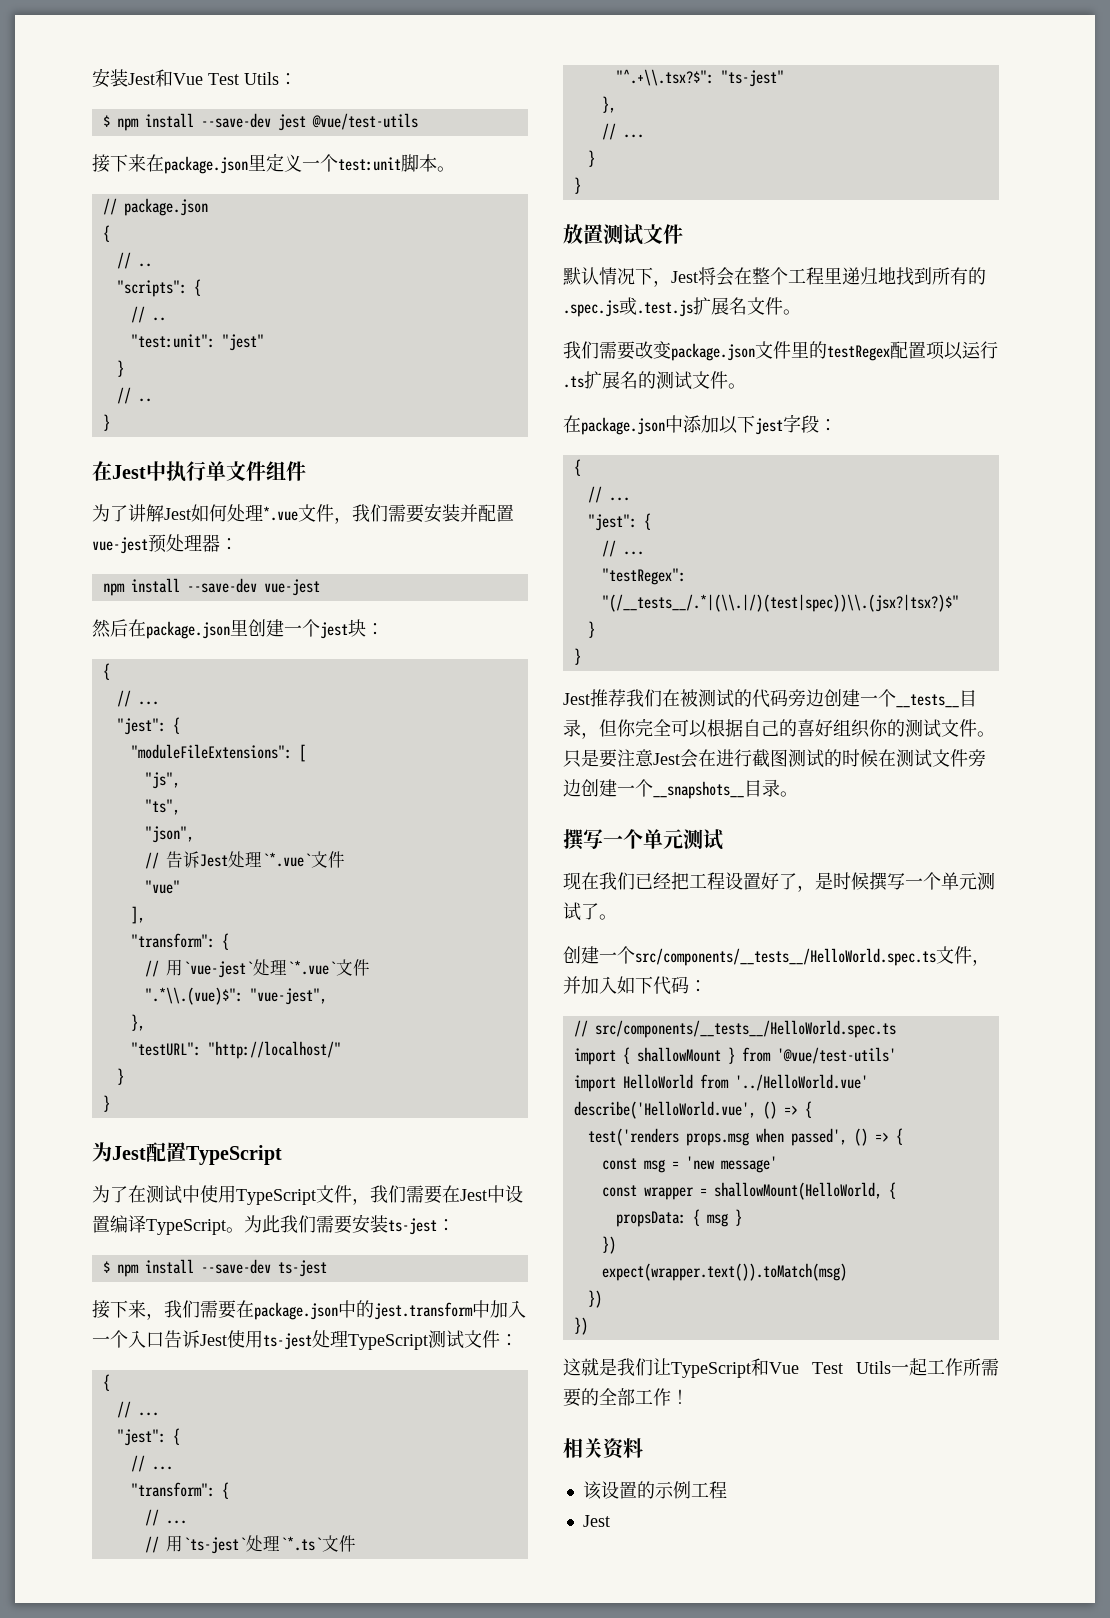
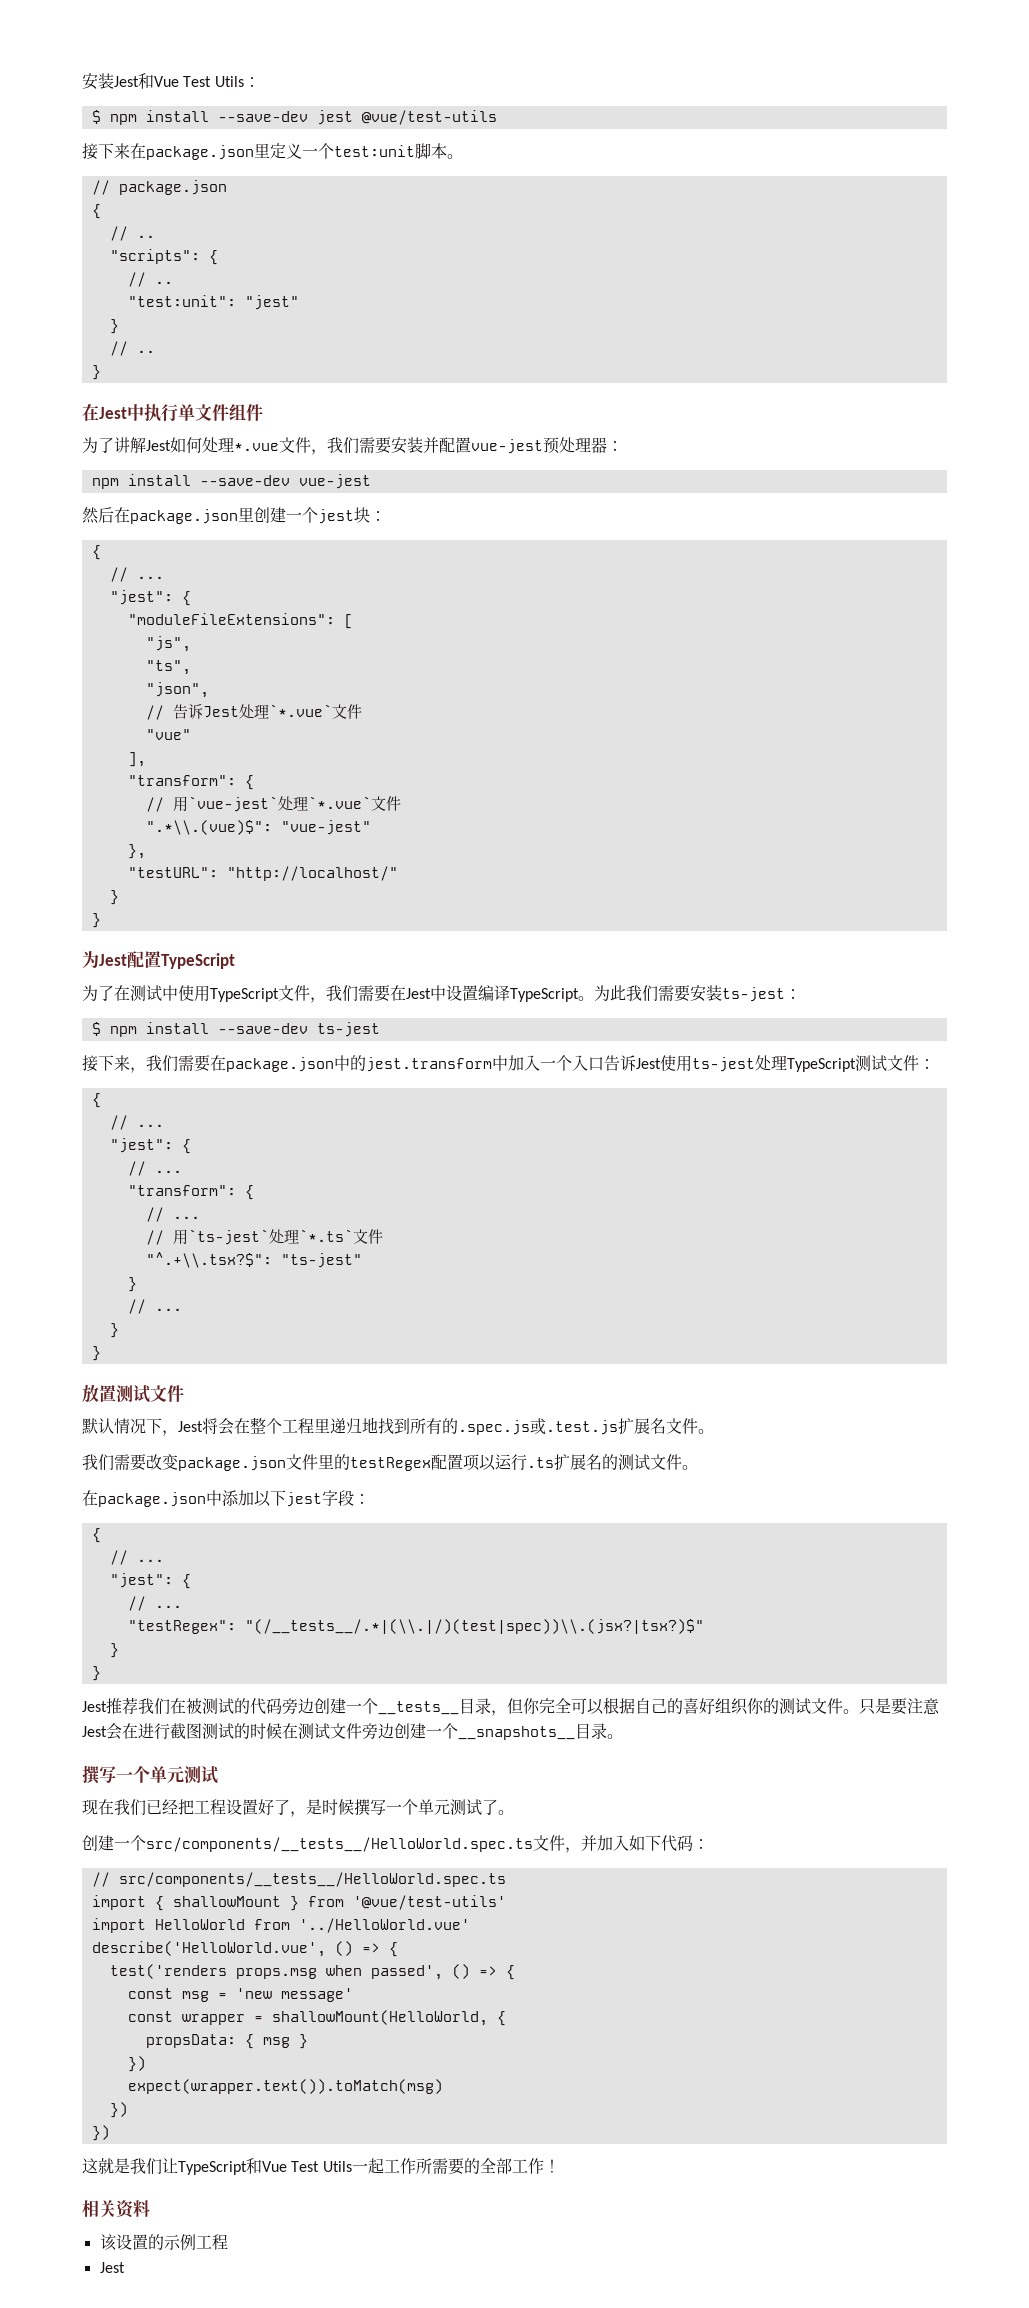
[249,988,327,1005] "vue-jest", -> [280,820,371,835] "vue-jest"
[601,96,616,113] }, -> [127,1277,137,1292] }

